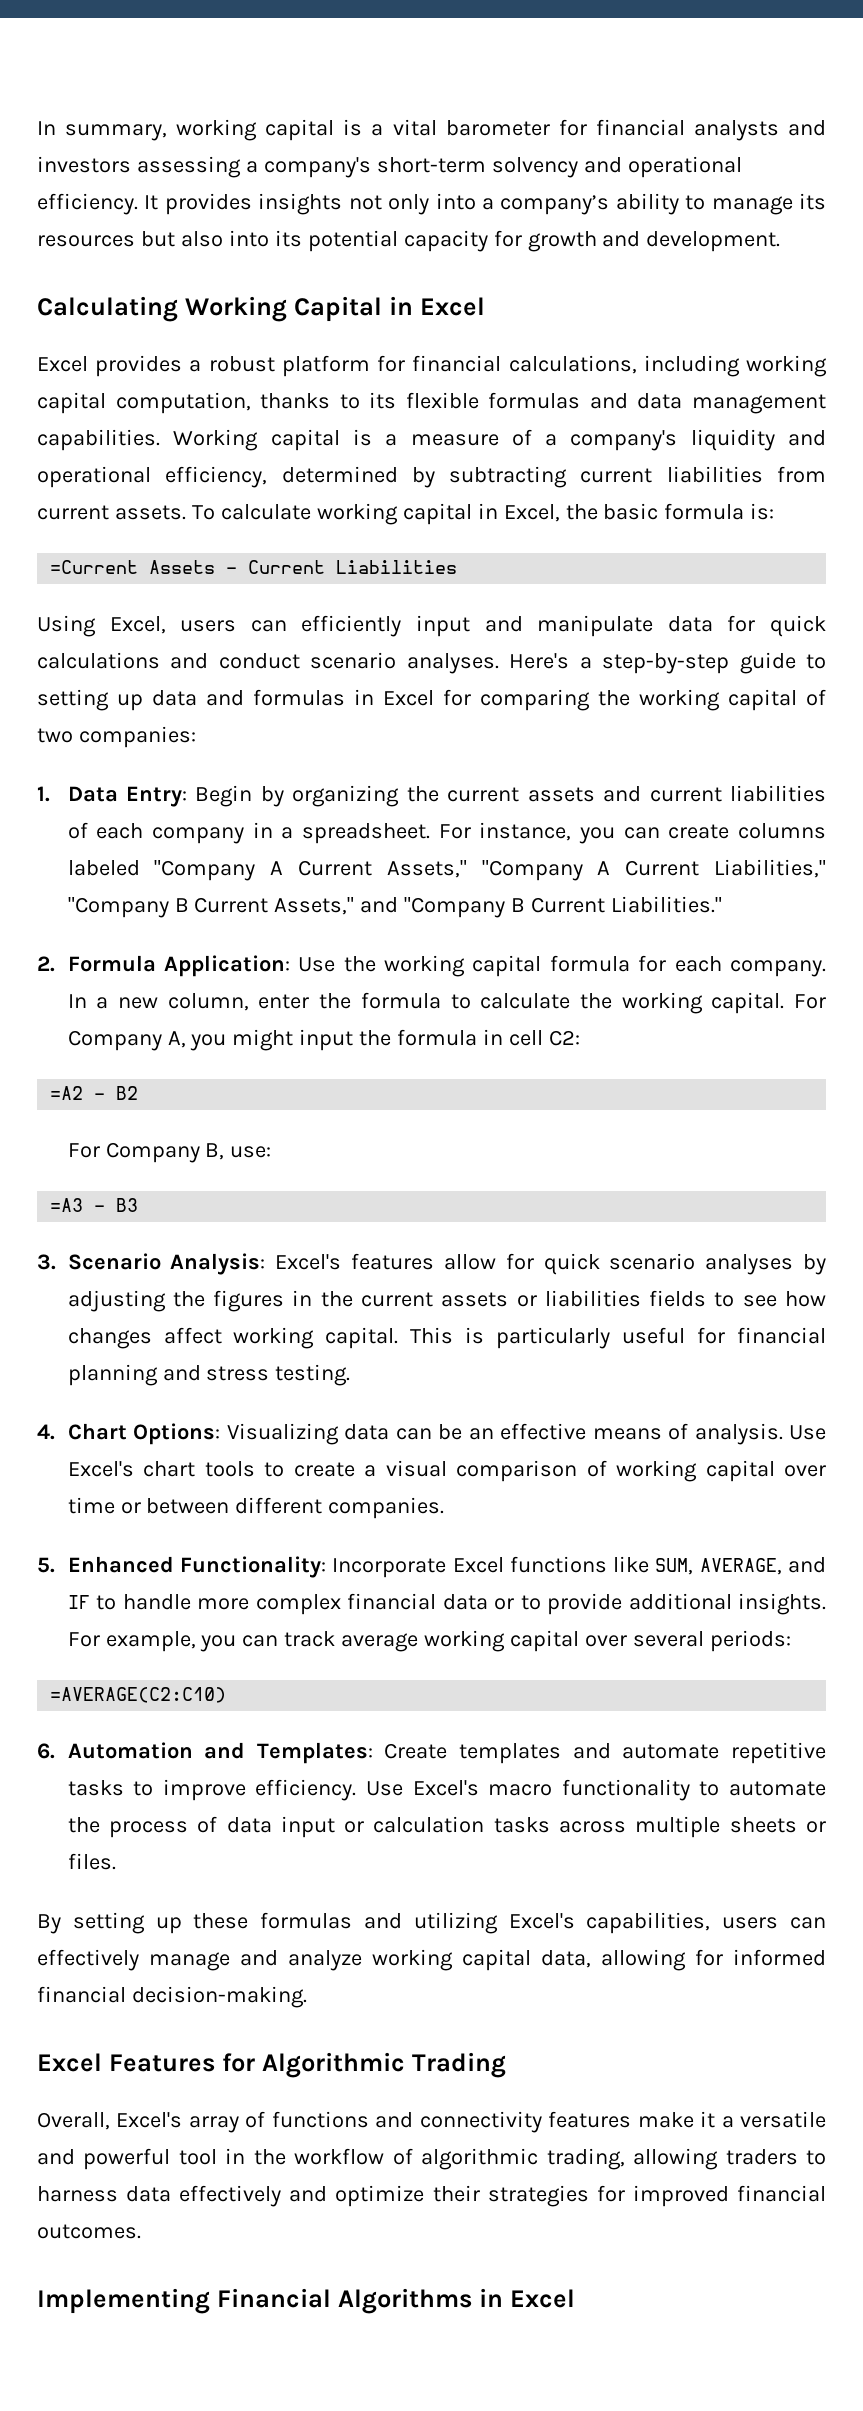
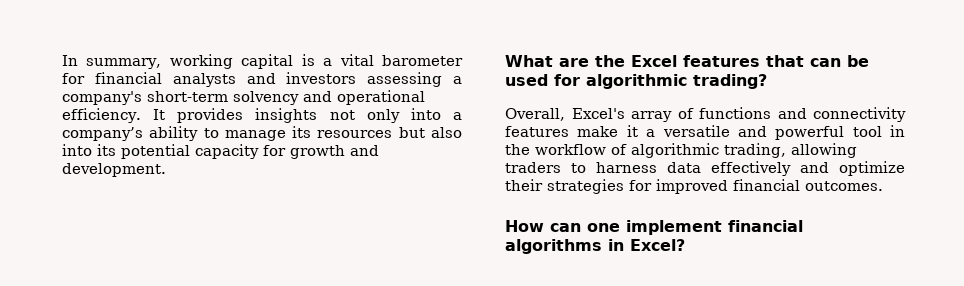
[37,296,485,322] [37,355,827,377] [37,392,826,414] [37,429,826,451] [37,466,827,488] [37,503,775,525] [50,560,458,574] [37,615,827,637] [37,652,826,674] [37,689,826,711] [37,726,196,748] [37,785,826,807] [67,822,826,844] [67,859,827,881] [67,896,723,918] [37,955,827,977] [67,992,827,1014] [67,1029,581,1051] [50,1086,139,1100] [67,1142,272,1163] [50,1198,139,1212] [37,1253,827,1275] [67,1290,827,1312] [67,1327,827,1349] [67,1364,351,1386] [37,1423,827,1445] [67,1460,827,1482] [67,1497,445,1519] [37,1556,827,1578] [67,1593,827,1615] [67,1630,791,1652] [50,1687,227,1703] [37,1742,827,1764] [67,1779,826,1801] [67,1816,826,1838] [67,1853,116,1870] [37,1912,826,1934] [37,1949,826,1971] [37,1986,307,2008] [37,2052,506,2078] Calculating Working Capital in Excel // Excel provides a robust platform for financial calculations, including working capital computation, thanks to its flexible formulas and data management capabilities. Working capital is a measure of a company's liquidity and operational efficiency, determined by subtracting current liabilities from current assets. To calculate working capital in Excel, the basic formula is: // =Current Assets - Current Liabilities // Using Excel, users can efficiently input and manipulate data for quick calculations and conduct scenario analyses. Here's a step-by-step guide to setting up data and formulas in Excel for comparing the working capital of two companies: // 1. Data Entry: Begin by organizing the current assets and current liabilities of each company in a spreadsheet. For instance, you can create columns labeled "Company A Current Assets," "Company A Current Liabilities," "Company B Current Assets," and "Company B Current Liabilities." // 2. Formula Application: Use the working capital formula for each company. In a new column, enter the formula to calculate the working capital. For Company A, you might input the formula in cell C2: // =A2 - B2 // For Company B, use: // =A3 - B3 // 3. Scenario Analysis: Excel's features allow for quick scenario analyses by adjusting the figures in the current assets or liabilities fields to see how changes affect working capital. This is particularly useful for financial planning and stress testing. // 4. Chart Options: Visualizing data can be an effective means of analysis. Use Excel's chart tools to create a visual comparison of working capital over time or between different companies. // 5. Enhanced Functionality: Incorporate Excel functions like SUM, AVERAGE, and IF to handle more complex financial data or to provide additional insights. For example, you can track average working capital over several periods: // =AVERAGE(C2:C10) // 6. Automation and Templates: Create templates and automate repetitive tasks to improve efficiency. Use Excel's macro functionality to automate the process of data input or calculation tasks across multiple sheets or files. // By setting up these formulas and utilizing Excel's capabilities, users can effectively manage and analyze working capital data, allowing for informed financial decision-making. // Excel Features for Algorithmic Trading -> [505,55,869,67] [505,74,767,89] What are the Excel features that can be used for algorithmic trading?
[37,2288,575,2314] Implementing Financial Algorithms in Excel -> [505,220,803,235] [505,239,685,254] How can one implement financial algorithms in Excel?

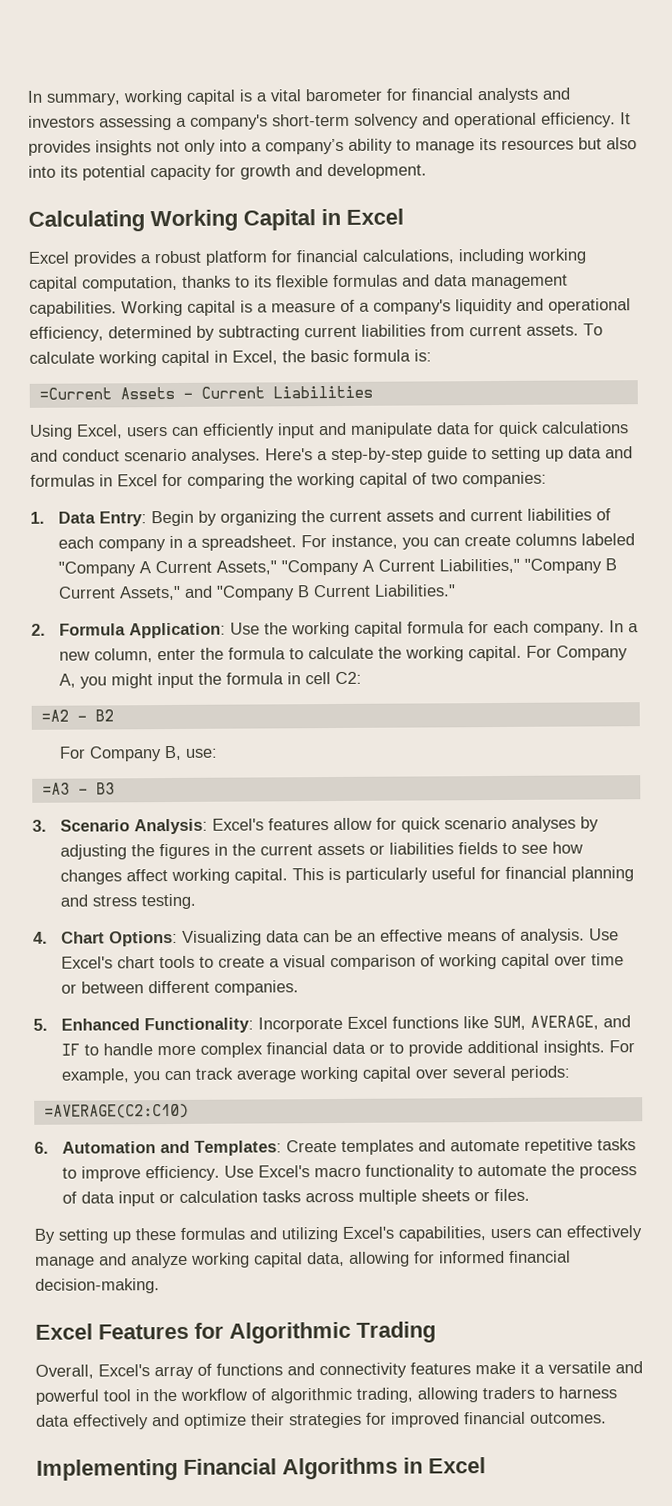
[505,55,869,67] [505,74,767,89] What are the Excel features that can be used for algorithmic trading? -> [28,208,404,232] [28,248,587,267] [29,274,568,292] [29,298,631,317] [29,323,603,342] [29,349,432,367] [38,385,373,400] [29,421,629,440] [30,446,633,464] [30,471,547,489] [30,508,611,527] [57,533,635,552] [57,558,617,577] [57,584,456,601] [31,620,639,639] [58,645,628,663] [58,671,362,689] [40,709,114,722] [58,745,218,762] [41,782,115,795] [32,816,599,835] [59,841,583,860] [59,866,634,885] [59,893,196,910] [33,928,619,947] [60,953,624,971] [60,980,299,996] [33,1015,631,1034] [60,1040,635,1058] [60,1065,571,1084] [43,1103,189,1119] [34,1138,636,1156] [61,1163,637,1182] [61,1188,530,1207] [34,1225,642,1244] [35,1250,571,1269] [35,1278,160,1294] [35,1321,436,1344] Calculating Working Capital in Excel // Excel provides a robust platform for financial calculations, including working capital computation, thanks to its flexible formulas and data management capabilities. Working capital is a measure of a company's liquidity and operational efficiency, determined by subtracting current liabilities from current assets. To calculate working capital in Excel, the basic formula is: // =Current Assets - Current Liabilities // Using Excel, users can efficiently input and manipulate data for quick calculations and conduct scenario analyses. Here's a step-by-step guide to setting up data and formulas in Excel for comparing the working capital of two companies: // 1. Data Entry: Begin by organizing the current assets and current liabilities of each company in a spreadsheet. For instance, you can create columns labeled "Company A Current Assets," "Company A Current Liabilities," "Company B Current Assets," and "Company B Current Liabilities." // 2. Formula Application: Use the working capital formula for each company. In a new column, enter the formula to calculate the working capital. For Company A, you might input the formula in cell C2: // =A2 - B2 // For Company B, use: // =A3 - B3 // 3. Scenario Analysis: Excel's features allow for quick scenario analyses by adjusting the figures in the current assets or liabilities fields to see how changes affect working capital. This is particularly useful for financial planning and stress testing. // 4. Chart Options: Visualizing data can be an effective means of analysis. Use Excel's chart tools to create a visual comparison of working capital over time or between different companies. // 5. Enhanced Functionality: Incorporate Excel functions like SUM, AVERAGE, and IF to handle more complex financial data or to provide additional insights. For example, you can track average working capital over several periods: // =AVERAGE(C2:C10) // 6. Automation and Templates: Create templates and automate repetitive tasks to improve efficiency. Use Excel's macro functionality to automate the process of data input or calculation tasks across multiple sheets or files. // By setting up these formulas and utilizing Excel's capabilities, users can effectively manage and analyze working capital data, allowing for informed financial decision-making. // Excel Features for Algorithmic Trading
[505,220,803,235] [505,239,685,254] How can one implement financial algorithms in Excel? -> [36,1457,486,1481] Implementing Financial Algorithms in Excel

